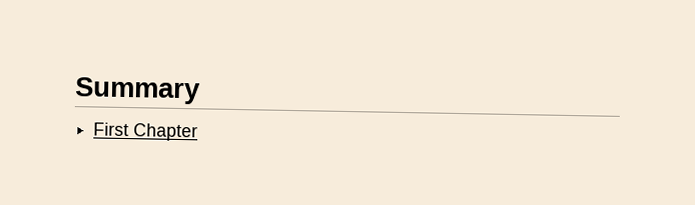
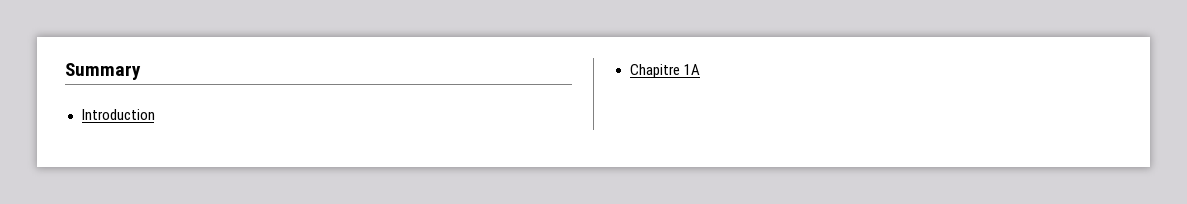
[93,122,199,142] First Chapter -> [81,109,155,120] [629,64,700,78] Introduction // Chapitre 1A

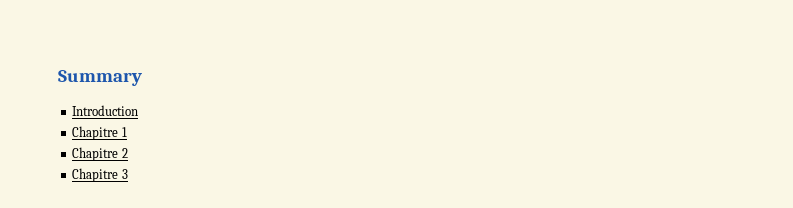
[683,64,700,75] 1A -> [121,127,127,137] [72,147,128,161] [72,168,128,182] 1 // Chapitre 2 // Chapitre 3

